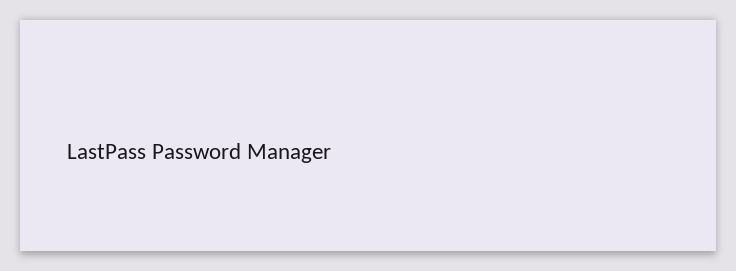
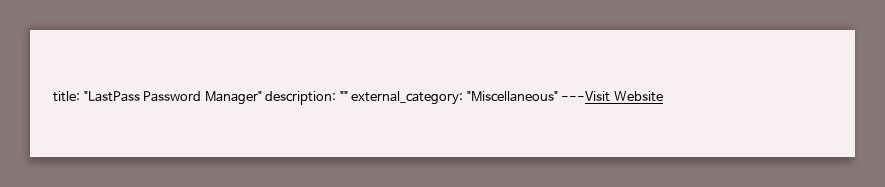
[67,143,332,163] LastPass Password Manager -> [53,91,663,105] title: "LastPass Password Manager" description: "" external_category: "Miscellaneous" ---Visit Website

